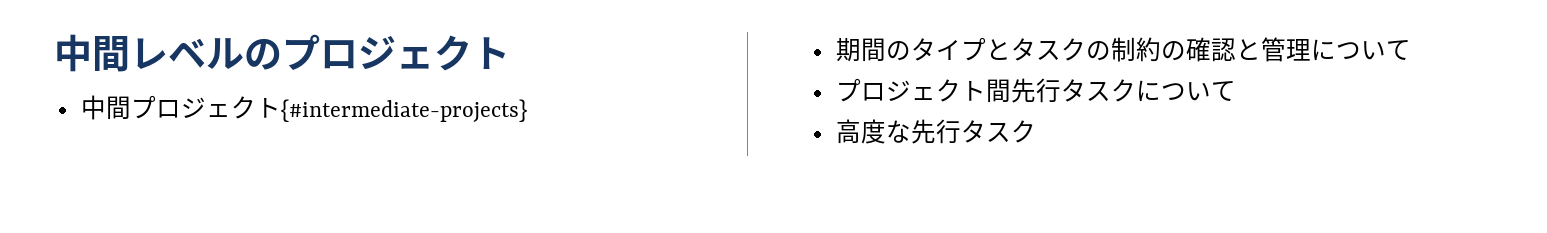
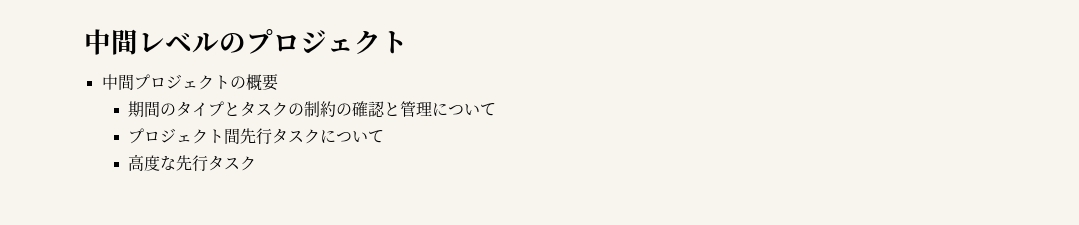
[280,99,527,122] {#intermediate-projects} -> [229,74,278,91] の概要

